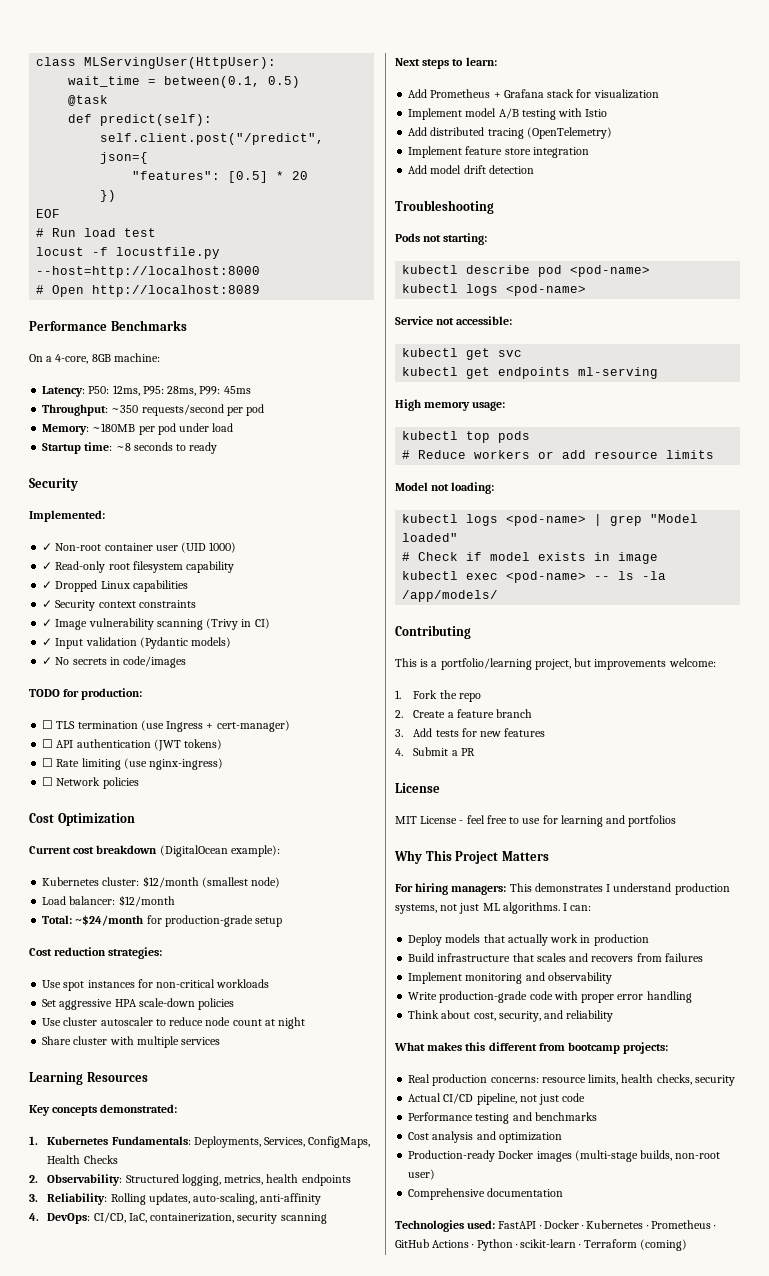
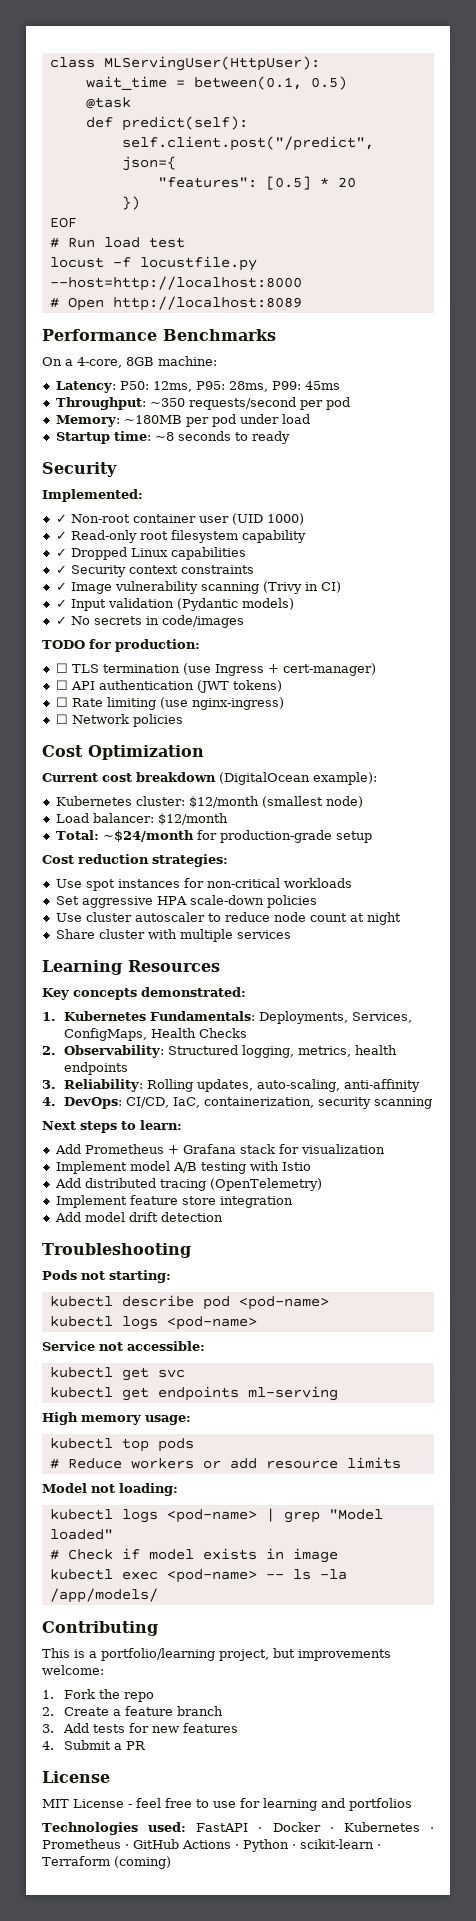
[394,850,549,864] [395,883,730,895] [395,902,592,914] [408,934,649,946] [408,953,703,962] [408,972,612,984] [408,991,692,1003] [408,1010,614,1022] [394,1042,669,1054] [408,1074,735,1086] [408,1093,586,1105] [408,1112,597,1124] [408,1131,562,1143] [408,1150,721,1162] [408,1169,436,1180] [408,1188,564,1200] // Why This Project Matters // For hiring managers: This demonstrates I understand production systems, not just ML algorithms. I can: // Deploy models that actually work in production // Build infrastructure that scales and recovers from failures // Implement monitoring and observability // Write production-grade code with proper error handling // Think about cost, security, and reliability // What makes this different from bootcamp projects: // Real production concerns: resource limits, health checks, security // Actual CI/CD pipeline, not just code // Performance testing and benchmarks // Cost analysis and optimization // Production-ready Docker images (multi-stage builds, non-root user) // Comprehensive documentation -> (412, 1804) none

